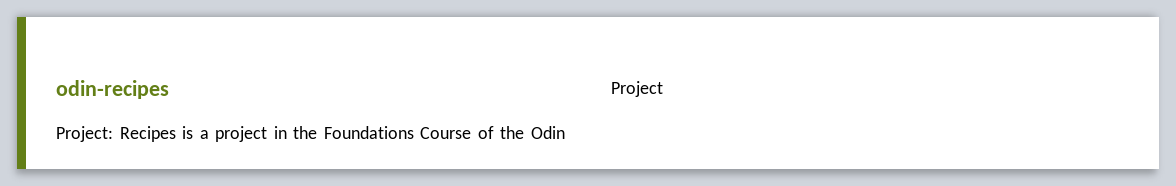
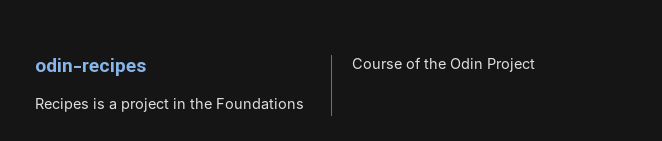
[56,126,113,142] Project: -> (146, 67) none

